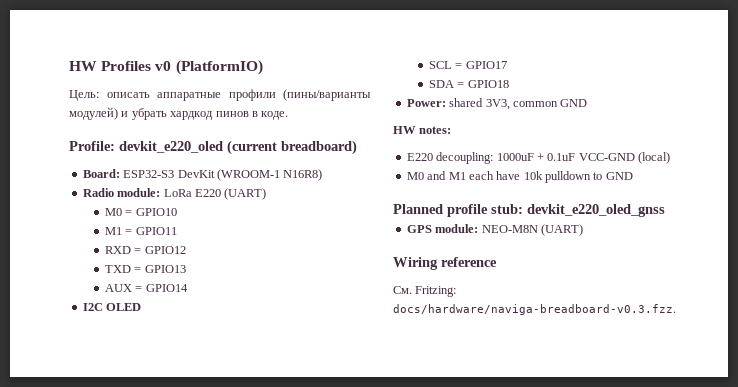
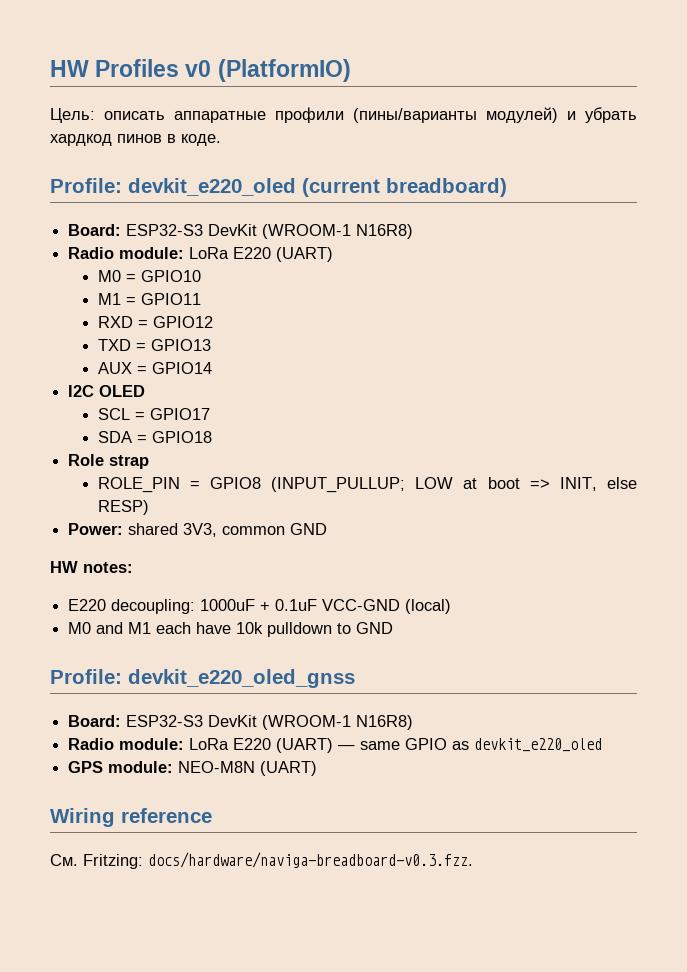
(509, 84) none -> [68,454,150,469] [97,477,637,493] [97,500,149,515] // Role strap // ROLE_PIN = GPIO8 (INPUT_PULLUP; LOW at boot => INIT, else RESP)
[393,204,665,217] Planned profile stub: devkit_e220_oled_gnss -> [50,669,355,688] [68,715,414,730] [68,738,603,753] Profile: devkit_e220_oled_gnss // Board: ESP32-S3 DevKit (WROOM-1 N16R8) // Radio module: LoRa E220 (UART) — same GPIO as devkit_e220_oled

